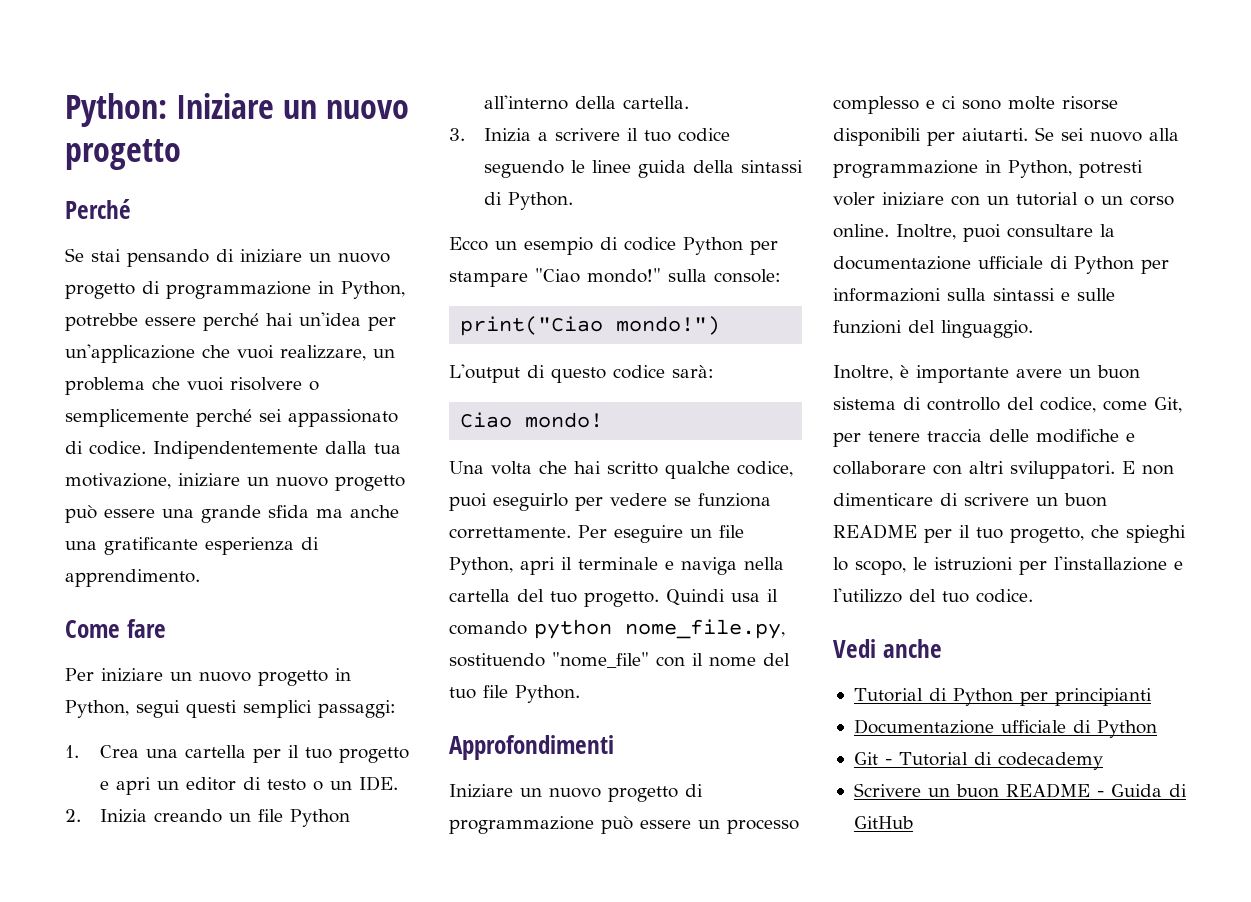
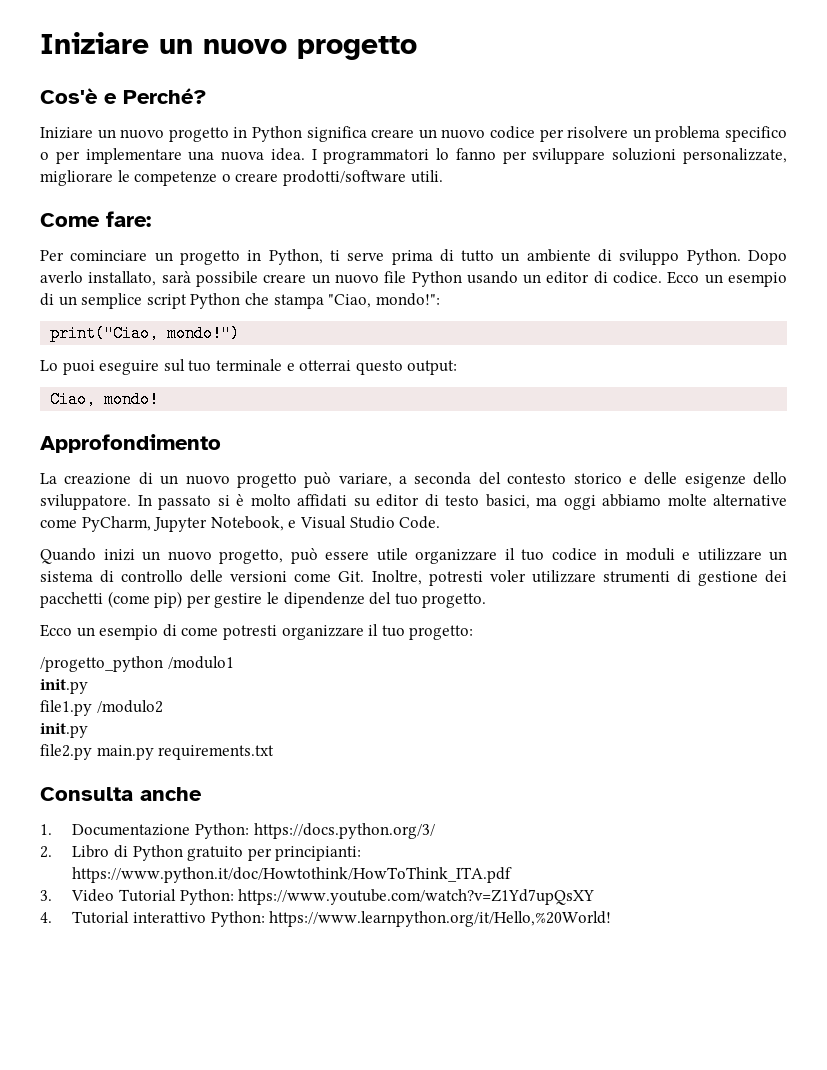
[65,93,167,127] Python: -> (40, 43) none
[65,199,131,219] [65,248,390,267] [65,281,405,299] [65,312,396,331] [65,344,395,363] [65,377,319,395] [65,409,398,427] [65,441,401,459] [65,473,405,491] [65,505,399,523] [65,537,319,555] [65,569,200,587] [65,619,166,638] [65,668,351,686] [65,700,396,718] [65,745,409,763] [99,776,398,795] [65,809,350,827] [483,95,689,110] [449,128,730,142] [483,160,803,178] [483,192,573,210] [449,237,778,255] [449,268,781,287] [460,316,721,336] [449,364,714,383] [460,412,604,428] [449,461,793,479] [449,493,771,511] [449,525,744,543] [449,557,784,575] [449,589,778,607] [449,619,785,639] [449,652,790,668] [449,685,580,703] [449,735,614,760] [449,784,703,802] [449,816,799,834] [833,96,1118,114] [833,127,1179,146] [833,160,1143,178] [833,192,1174,206] [833,224,1115,242] [833,256,1169,274] [833,288,1115,302] [833,320,1033,338] [833,365,1140,383] [833,397,1182,413] [833,429,1135,447] [833,461,1174,479] [833,493,1107,507] [833,524,1186,543] [833,556,1183,575] [833,588,1033,603] [833,639,942,658] [853,688,1152,706] [853,719,1157,738] [853,752,1103,770] [853,783,1187,798] [853,816,913,829] Perché // Se stai pensando di iniziare un nuovo progetto di programmazione in Python, potrebbe essere perché hai un'idea per un'applicazione che vuoi realizzare, un problema che vuoi risolvere o semplicemente perché sei appassionato di codice. Indipendentemente dalla tua motivazione, iniziare un nuovo progetto può essere una grande sfida ma anche una gratificante esperienza di apprendimento. // Come fare // Per iniziare un nuovo progetto in Python, segui questi semplici passaggi: // 1. Crea una cartella per il tuo progetto e apri un editor di testo o un IDE. // 2. Inizia creando un file Python all'interno della cartella. // 3. Inizia a scrivere il tuo codice seguendo le linee guida della sintassi di Python. // Ecco un esempio di codice Python per stampare "Ciao mondo!" sulla console: // print("Ciao mondo!") // L'output di questo codice sarà: // Ciao mondo! // Una volta che hai scritto qualche codice, puoi eseguirlo per vedere se funziona correttamente. Per eseguire un file Python, apri il terminale e naviga nella cartella del tuo progetto. Quindi usa il comando python nome_file.py, sostituendo "nome_file" con il nome del tuo file Python. // Approfondimenti // Iniziare un nuovo progetto di programmazione può essere un processo complesso e ci sono molte risorse disponibili per aiutarti. Se sei nuovo alla programmazione in Python, potresti voler iniziare con un tutorial o un corso online. Inoltre, puoi consultare la documentazione ufficiale di Python per informazioni sulla sintassi e sulle funzioni del linguaggio. // Inoltre, è importante avere un buon sistema di controllo del codice, come Git, per tenere traccia delle modifiche e collaborare con altri sviluppatori. E non dimenticare di scrivere un buon README per il tuo progetto, che spieghi lo scopo, le istruzioni per l'installazione e l'utilizzo del tuo codice. // Vedi anche // Tutorial di Python per principianti // Documentazione ufficiale di Python // Git - Tutorial di codecademy // Scrivere un buon README - Guida di GitHub -> [40,88,207,104] [40,126,788,142] [40,148,787,164] [40,170,443,186] [40,211,151,227] [40,249,787,265] [40,271,787,287] [40,293,440,309] [50,325,241,342] [40,359,458,375] [50,391,160,408] [40,434,221,453] [40,472,787,488] [40,494,787,510] [40,516,441,532] [40,548,787,564] [40,570,787,586] [40,591,487,608] [40,624,474,640] [40,656,234,672] [40,679,88,694] [40,700,163,716] [40,723,88,738] [40,744,275,760] [40,787,202,801] [40,823,435,839] [40,845,362,861] [72,867,513,883] [40,889,595,905] [40,911,612,927] Cos'è e Perché? // Iniziare un nuovo progetto in Python significa creare un nuovo codice per risolvere un problema specifico o per implementare una nuova idea. I programmatori lo fanno per sviluppare soluzioni personalizzate, migliorare le competenze o creare prodotti/software utili. // Come fare: // Per cominciare un progetto in Python, ti serve prima di tutto un ambiente di sviluppo Python. Dopo averlo installato, sarà possibile creare un nuovo file Python usando un editor di codice. Ecco un esempio di un semplice script Python che stampa "Ciao, mondo!": // print("Ciao, mondo!") // Lo puoi eseguire sul tuo terminale e otterrai questo output: // Ciao, mondo! // Approfondimento // La creazione di un nuovo progetto può variare, a seconda del contesto storico e delle esigenze dello sviluppatore. In passato si è molto affidati su editor di testo basici, ma oggi abbiamo molte alternative come PyCharm, Jupyter Notebook, e Visual Studio Code. // Quando inizi un nuovo progetto, può essere utile organizzare il tuo codice in moduli e utilizzare un sistema di controllo delle versioni come Git. Inoltre, potresti voler utilizzare strumenti di gestione dei pacchetti (come pip) per gestire le dipendenze del tuo progetto. // Ecco un esempio di come potresti organizzare il tuo progetto: // /progetto_python /modulo1 // init.py // file1.py /modulo2 // init.py // file2.py main.py requirements.txt // Consulta anche // 1. Documentazione Python: https://docs.python.org/3/ // 2. Libro di Python gratuito per principianti: https://www.python.it/doc/Howtothink/HowToThink_ITA.pdf // 3. Video Tutorial Python: https://www.youtube.com/watch?v=Z1Yd7upQsXY // 4. Tutorial interattivo Python: https://www.learnpython.org/it/Hello,%20World!

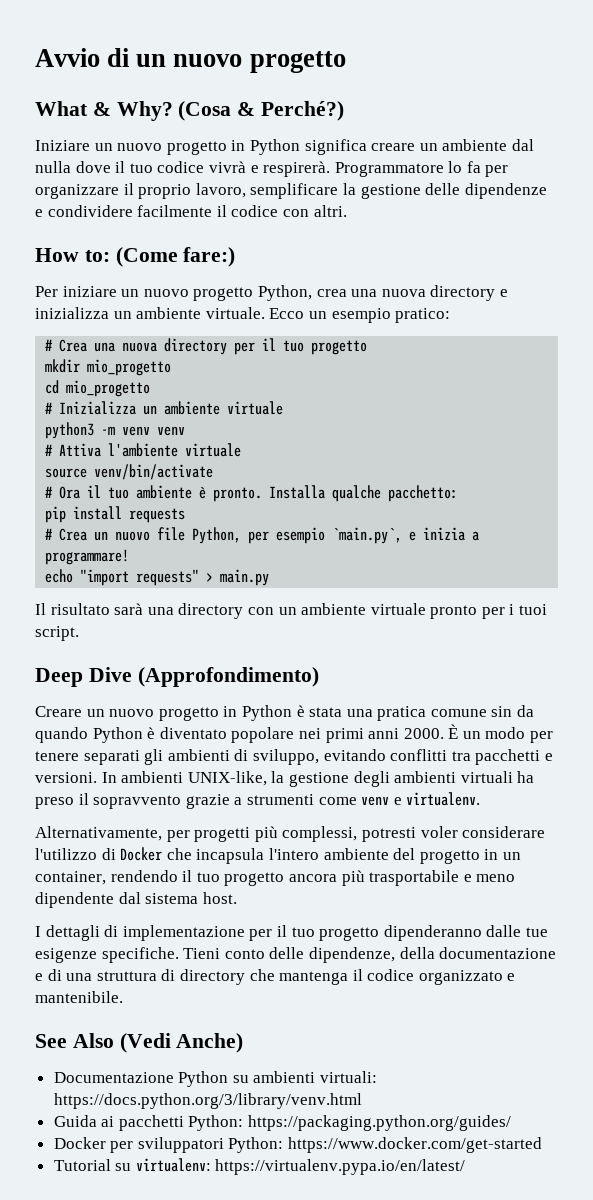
[40,32,149,54] Iniziare -> [35,48,130,67] Avvio di
[40,88,207,104] Cos'è e Perché? -> [35,101,345,121] What & Why? (Cosa & Perché?)
[441,126,788,142] [40,148,787,164] [40,170,443,186] [40,211,151,227] [40,249,787,265] [40,271,787,287] [40,293,440,309] [50,325,241,342] [40,359,458,375] [50,391,160,408] [40,434,221,453] [40,472,787,488] [40,494,787,510] [40,516,441,532] [40,548,787,564] [40,570,787,586] [40,591,487,608] [40,624,474,640] [40,656,234,672] [40,679,88,694] [40,700,163,716] [40,723,88,738] [40,744,275,760] [40,787,202,801] [40,823,435,839] [40,845,362,861] [72,867,513,883] [40,889,595,905] [40,911,612,927] nuovo codice per risolvere un problema specifico o per implementare una nuova idea. I programmatori lo fanno per sviluppare soluzioni personalizzate, migliorare le competenze o creare prodotti/software utili. // Come fare: // Per cominciare un progetto in Python, ti serve prima di tutto un ambiente di sviluppo Python. Dopo averlo installato, sarà possibile creare un nuovo file Python usando un editor di codice. Ecco un esempio di un semplice script Python che stampa "Ciao, mondo!": // print("Ciao, mondo!") // Lo puoi eseguire sul tuo terminale e otterrai questo output: // Ciao, mondo! // Approfondimento // La creazione di un nuovo progetto può variare, a seconda del contesto storico e delle esigenze dello sviluppatore. In passato si è molto affidati su editor di testo basici, ma oggi abbiamo molte alternative come PyCharm, Jupyter Notebook, e Visual Studio Code. // Quando inizi un nuovo progetto, può essere utile organizzare il tuo codice in moduli e utilizzare un sistema di controllo delle versioni come Git. Inoltre, potresti voler utilizzare strumenti di gestione dei pacchetti (come pip) per gestire le dipendenze del tuo progetto. // Ecco un esempio di come potresti organizzare il tuo progetto: // /progetto_python /modulo1 // init.py // file1.py /modulo2 // init.py // file2.py main.py requirements.txt // Consulta anche // 1. Documentazione Python: https://docs.python.org/3/ // 2. Libro di Python gratuito per principianti: https://www.python.it/doc/Howtothink/HowToThink_ITA.pdf // 3. Video Tutorial Python: https://www.youtube.com/watch?v=Z1Yd7upQsXY // 4. Tutorial interattivo Python: https://www.learnpython.org/it/Hello,%20World! -> [442,139,534,151] [35,161,509,177] [35,183,547,199] [35,205,347,217] [35,247,236,267] [35,285,508,301] [35,307,451,323] [45,338,368,355] [45,359,172,376] [45,380,151,397] [45,401,284,415] [45,422,186,439] [45,443,242,457] [45,464,214,480] [45,485,459,502] [45,506,186,523] [45,527,480,544] [45,549,130,565] [45,569,270,586] [35,603,548,619] [35,626,79,641] [35,667,319,687] [35,705,535,721] [35,724,554,743] [35,749,553,765] [35,771,535,787] [35,792,481,809] [35,826,546,842] [35,847,521,864] [35,870,516,886] [35,892,237,908] [35,925,548,941] [35,947,557,963] [35,969,516,985] [35,991,123,1003] [35,1033,244,1053] [53,1071,378,1087] [53,1093,362,1109] [53,1115,512,1131] [53,1137,543,1153] [53,1158,466,1175] ambiente dal nulla dove il tuo codice vivrà e respirerà. Programmatore lo fa per organizzare il proprio lavoro, semplificare la gestione delle dipendenze e condividere facilmente il codice con altri. // How to: (Come fare:) // Per iniziare un nuovo progetto Python, crea una nuova directory e inizializza un ambiente virtuale. Ecco un esempio pratico: // # Crea una nuova directory per il tuo progetto // mkdir mio_progetto // cd mio_progetto // # Inizializza un ambiente virtuale // python3 -m venv venv // # Attiva l'ambiente virtuale // source venv/bin/activate // # Ora il tuo ambiente è pronto. Installa qualche pacchetto: // pip install requests // # Crea un nuovo file Python, per esempio `main.py`, e inizia a programmare! // echo "import requests" > main.py // Il risultato sarà una directory con un ambiente virtuale pronto per i tuoi script. // Deep Dive (Approfondimento) // Creare un nuovo progetto in Python è stata una pratica comune sin da quando Python è diventato popolare nei primi anni 2000. È un modo per tenere separati gli ambienti di sviluppo, evitando conflitti tra pacchetti e versioni. In ambienti UNIX-like, la gestione degli ambienti virtuali ha preso il sopravvento grazie a strumenti come venv e virtualenv. // Alternativamente, per progetti più complessi, potresti voler considerare l'utilizzo di Docker che incapsula l'intero ambiente del progetto in un container, rendendo il tuo progetto ancora più trasportabile e meno dipendente dal sistema host. // I dettagli di implementazione per il tuo progetto dipenderanno dalle tue esigenze specifiche. Tieni conto delle dipendenze, della documentazione e di una struttura di directory che mantenga il codice organizzato e mantenibile. // See Also (Vedi Anche) // Documentazione Python su ambienti virtuali: https://docs.python.org/3/library/venv.html // Guida ai pacchetti Python: https://packaging.python.org/guides/ // Docker per sviluppatori Python: https://www.docker.com/get-started // Tutorial su virtualenv: https://virtualenv.pypa.io/en/latest/

